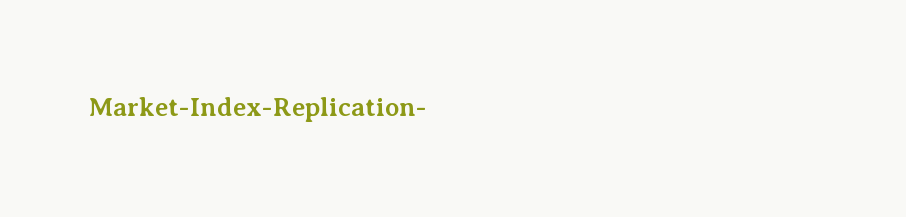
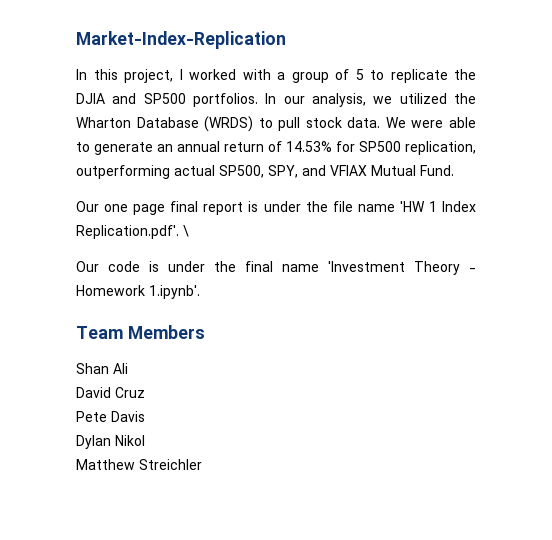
[88,97,427,122] Market-Index-Replication- -> [76,31,286,49] [76,69,476,83] [76,93,476,107] [76,116,476,132] [76,141,476,155] [76,165,454,179] [76,201,476,215] [76,225,189,239] [76,261,476,275] [76,285,200,299] [76,325,205,339] [76,363,128,374] [76,387,145,398] [76,411,145,422] [76,435,145,449] [76,459,202,470] Market-Index-Replication // In this project, I worked with a group of 5 to replicate the DJIA and SP500 portfolios. In our analysis, we utilized the Wharton Database (WRDS) to pull stock data. We were able to generate an annual return of 14.53% for SP500 replication, outperforming actual SP500, SPY, and VFIAX Mutual Fund. // Our one page final report is under the file name 'HW 1 Index Replication.pdf'. \ // Our code is under the final name 'Investment Theory - Homework 1.ipynb'. // Team Members // Shan Ali // David Cruz // Pete Davis // Dylan Nikol // Matthew Streichler

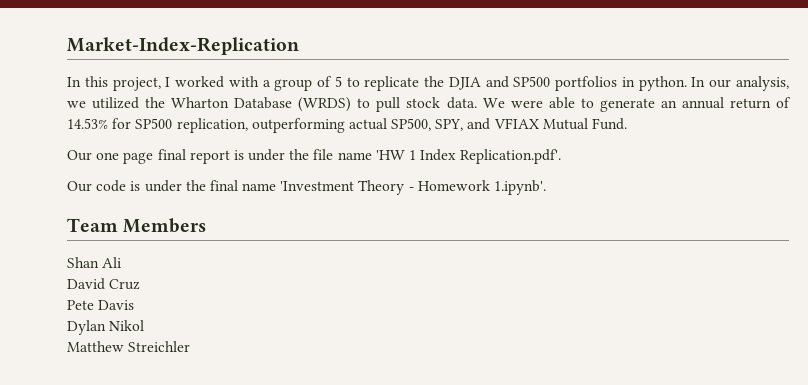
[193,93,258,107] portfolios. -> [555,76,687,91] portfolios in python.
[183,225,189,237] \ -> (562, 156) none

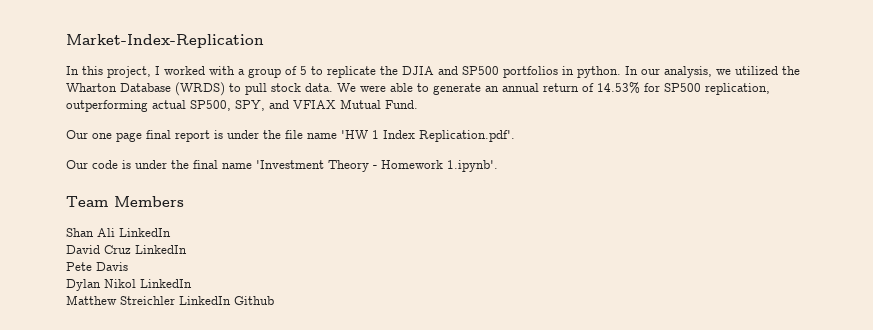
(122, 262) none -> [119,228,171,237] LinkedIn
(141, 284) none -> [135,245,187,254] LinkedIn
(145, 325) none -> [140,279,192,288] LinkedIn
(191, 346) none -> [179,296,274,305] LinkedIn Github

